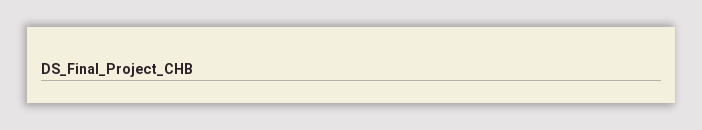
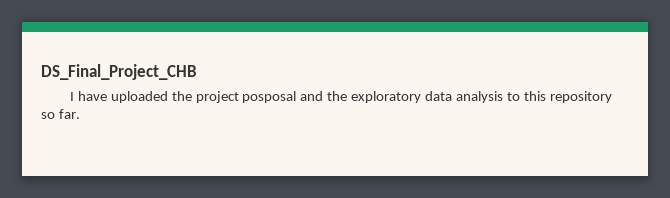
(193, 70) none -> [69,91,612,103] [41,109,80,119] // I have uploaded the project posposal and the exploratory data analysis to this repository so far.

